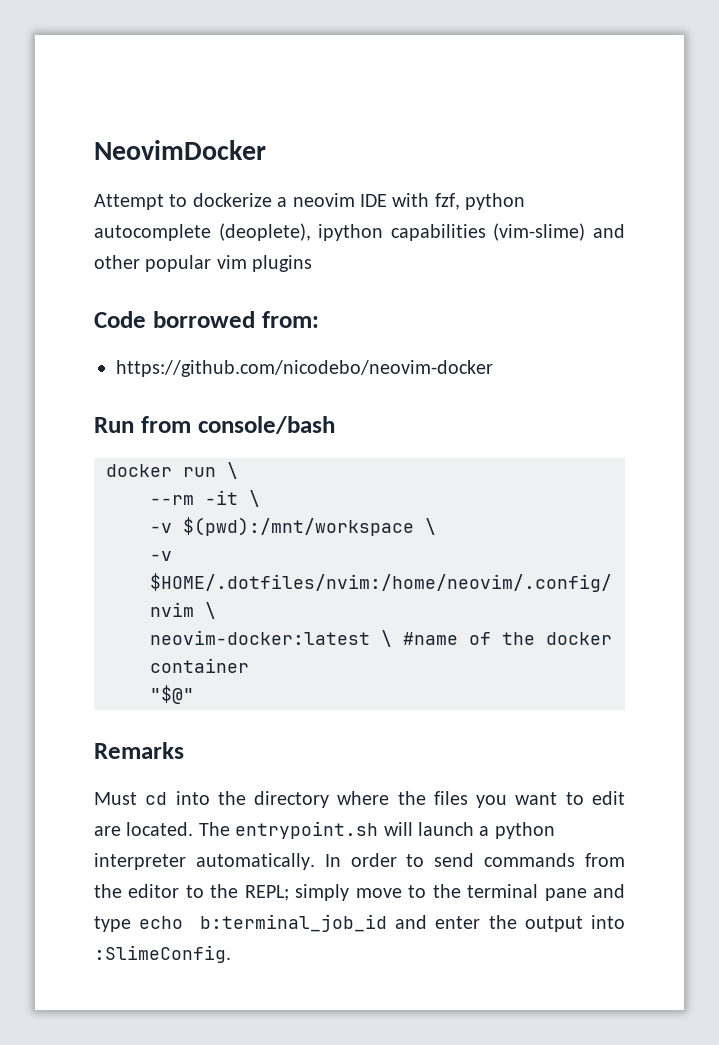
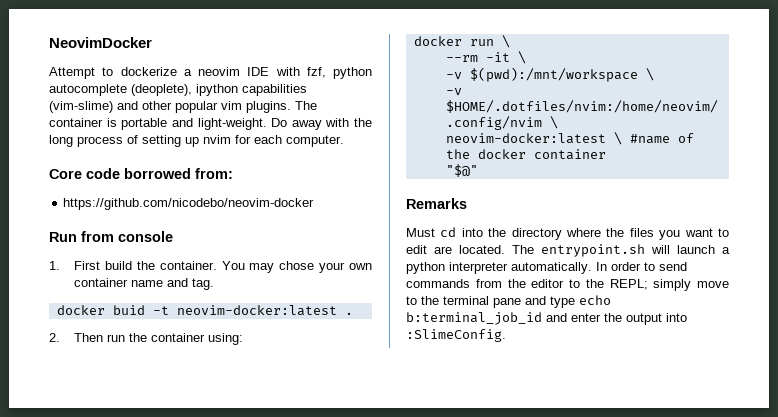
[252,255,313,272] [94,311,146,328] plugins // Code -> [246,101,317,113] [49,118,372,130] [49,135,344,147] [49,168,120,179] plugins. The container is portable and light-weight. Do away with the long process of setting up nvim for each computer. // Core code
[197,416,335,434] console/bash -> [118,231,173,242] [49,261,372,273] [74,278,215,290] [56,305,353,316] [49,333,244,345] console // 1. First build the container. You may chose your own container name and tag. // docker buid -t neovim-docker:latest . // 2. Then run the container using:

